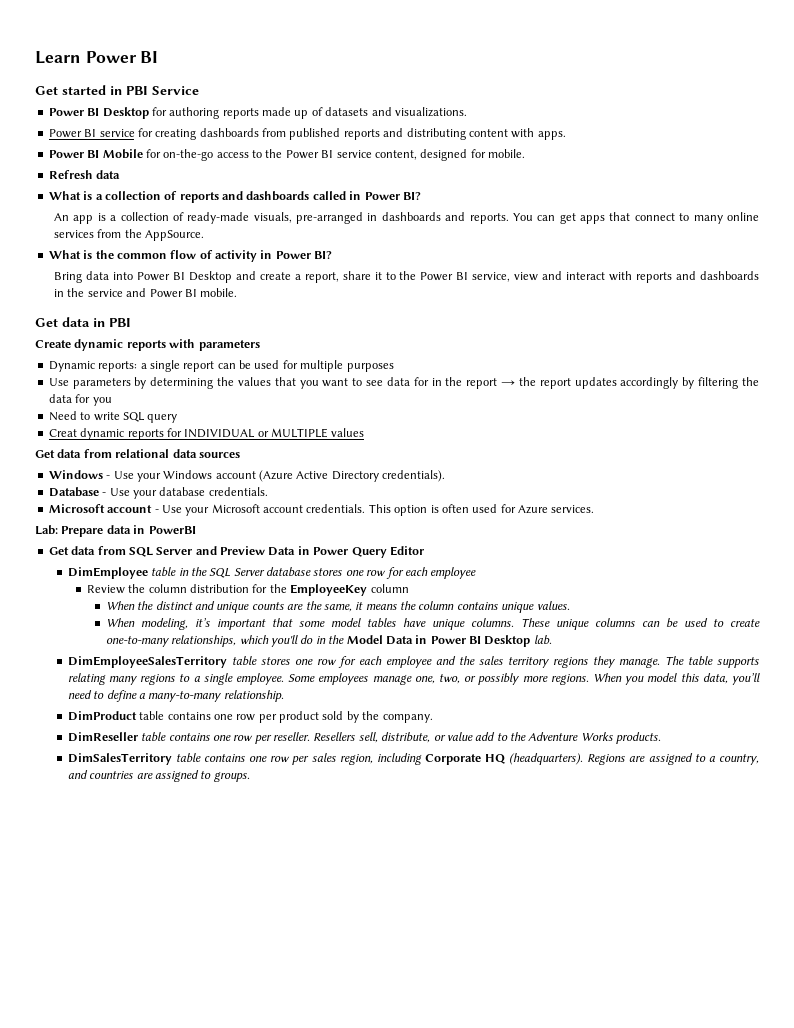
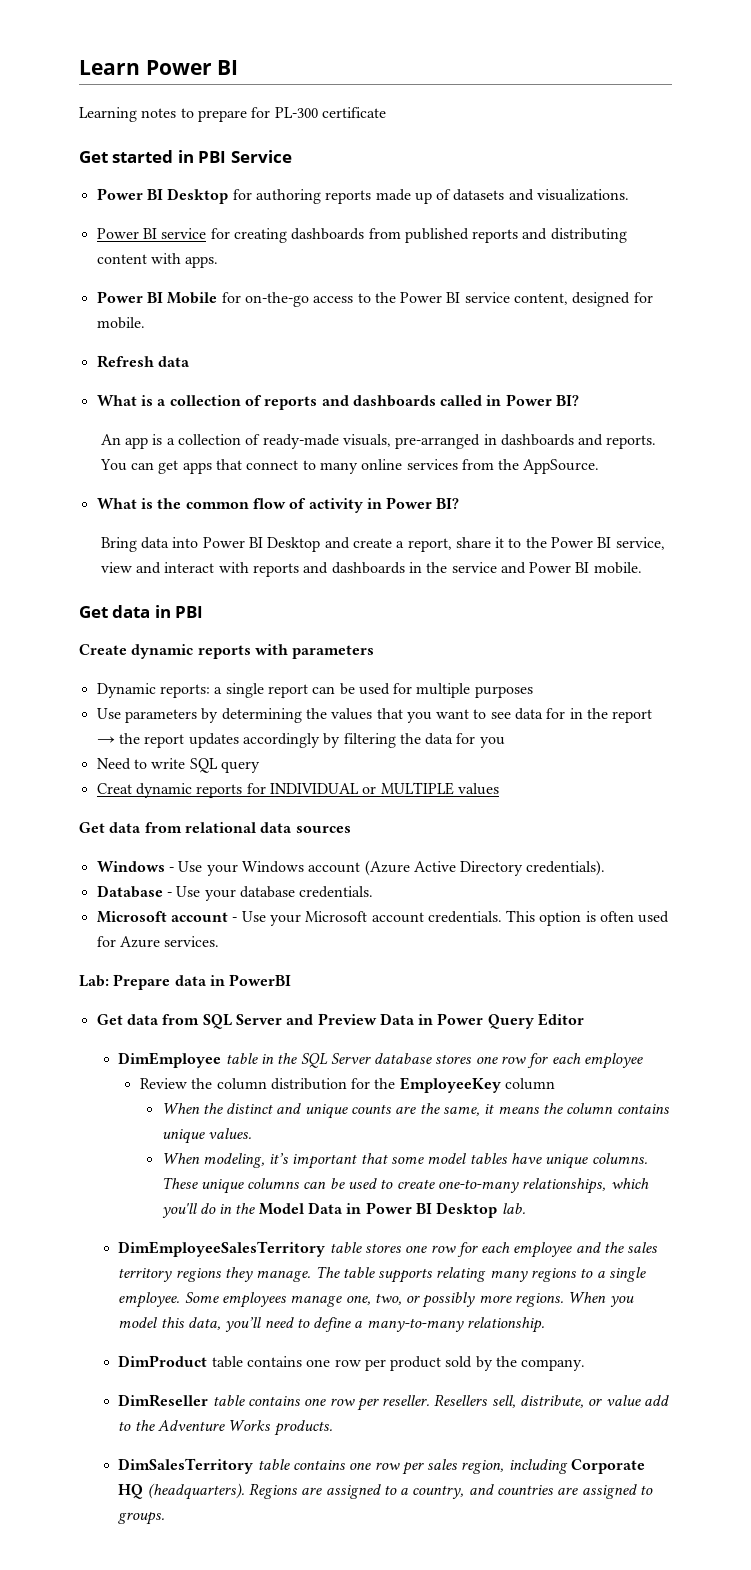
(159, 57) none -> [79,107,386,122] // Learning notes to prepare for PL-300 certificate

